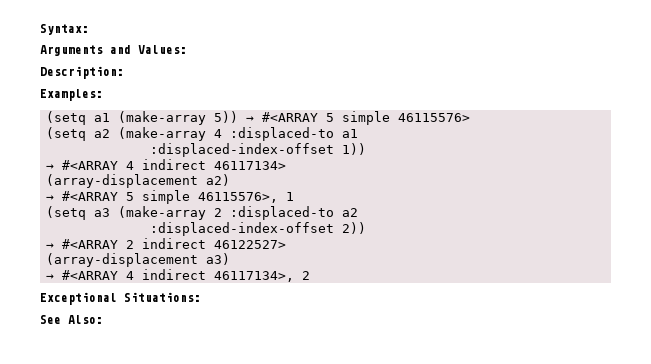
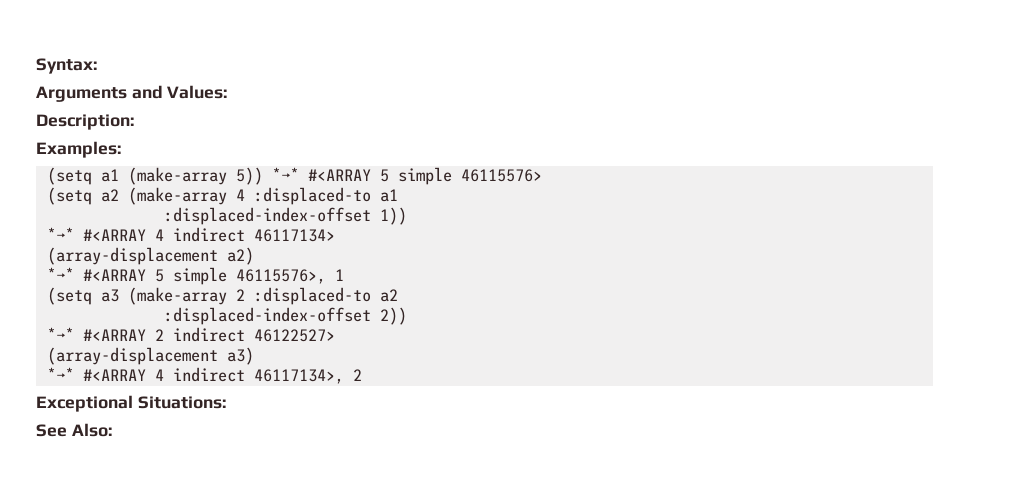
[246,116,254,122] → -> [271,167,299,181] *→*
[46,164,54,170] → -> [46,227,74,241] *→*
[46,195,54,201] → -> [46,267,74,281] *→*
[46,243,54,249] → -> [46,327,74,341] *→*
[46,274,54,280] → -> [46,367,74,381] *→*

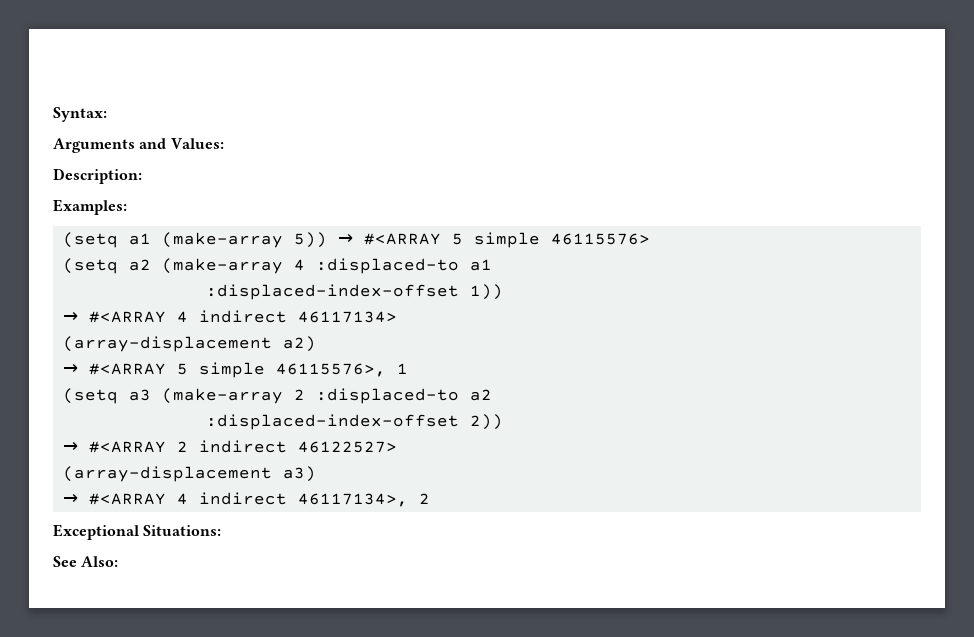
[271,167,299,181] *→* -> [337,234,353,244] →
[46,227,74,241] *→* -> [62,312,78,322] →
[46,267,74,281] *→* -> [62,364,78,374] →
[46,327,74,341] *→* -> [62,442,78,452] →
[46,367,74,381] *→* -> [62,494,78,504] →

